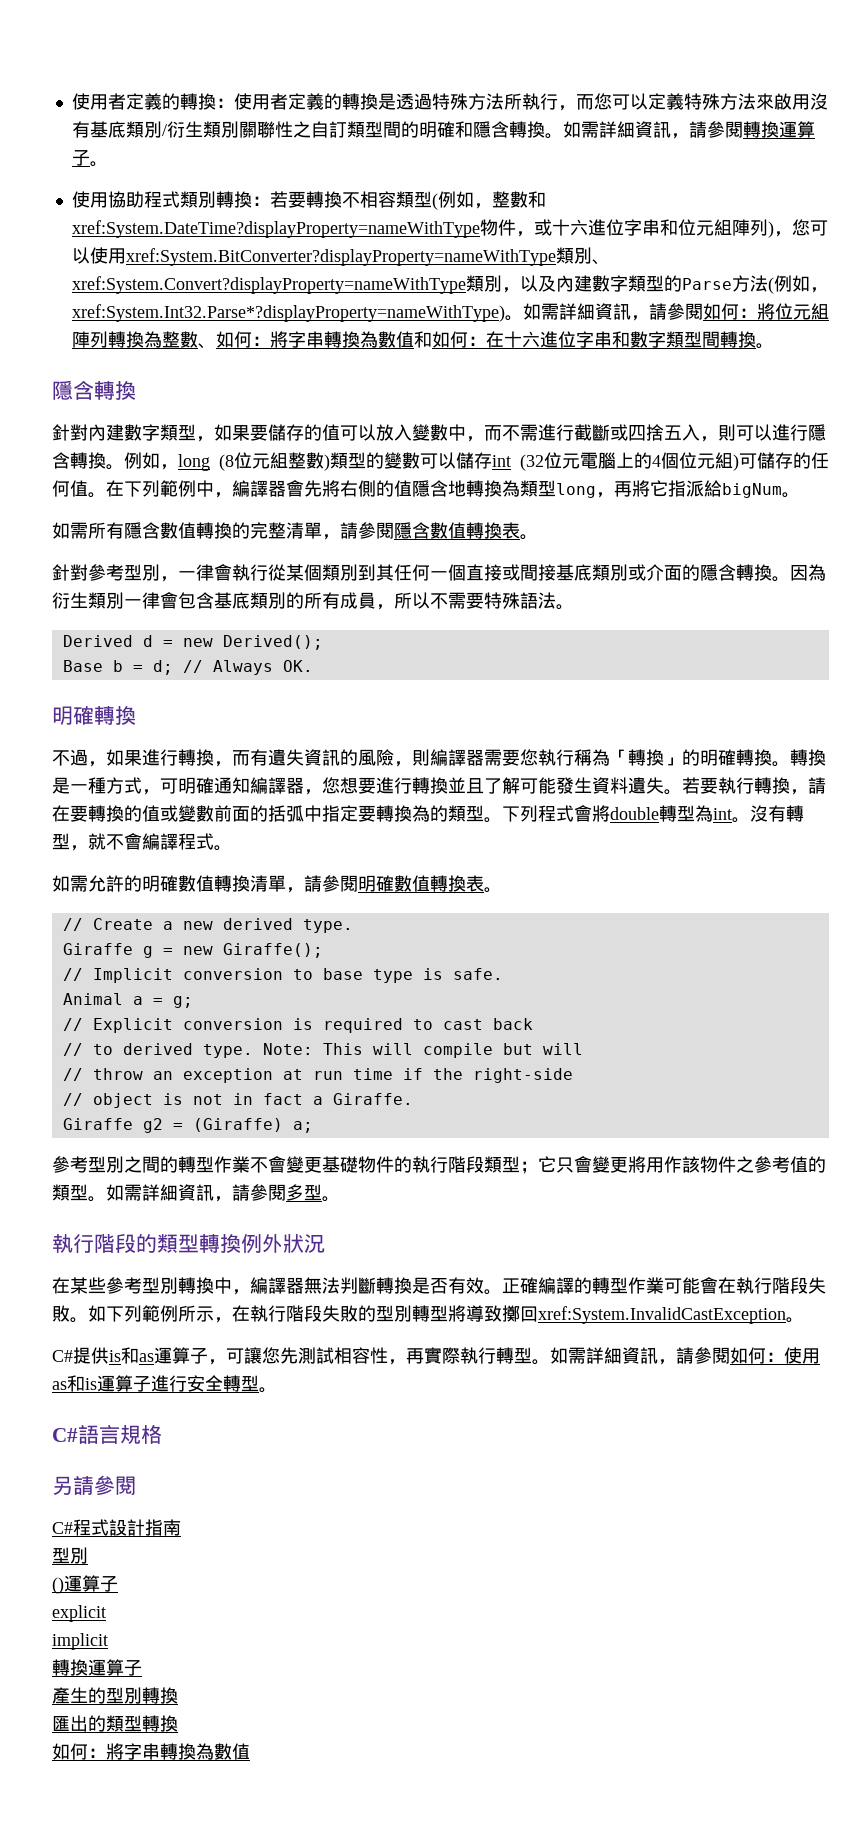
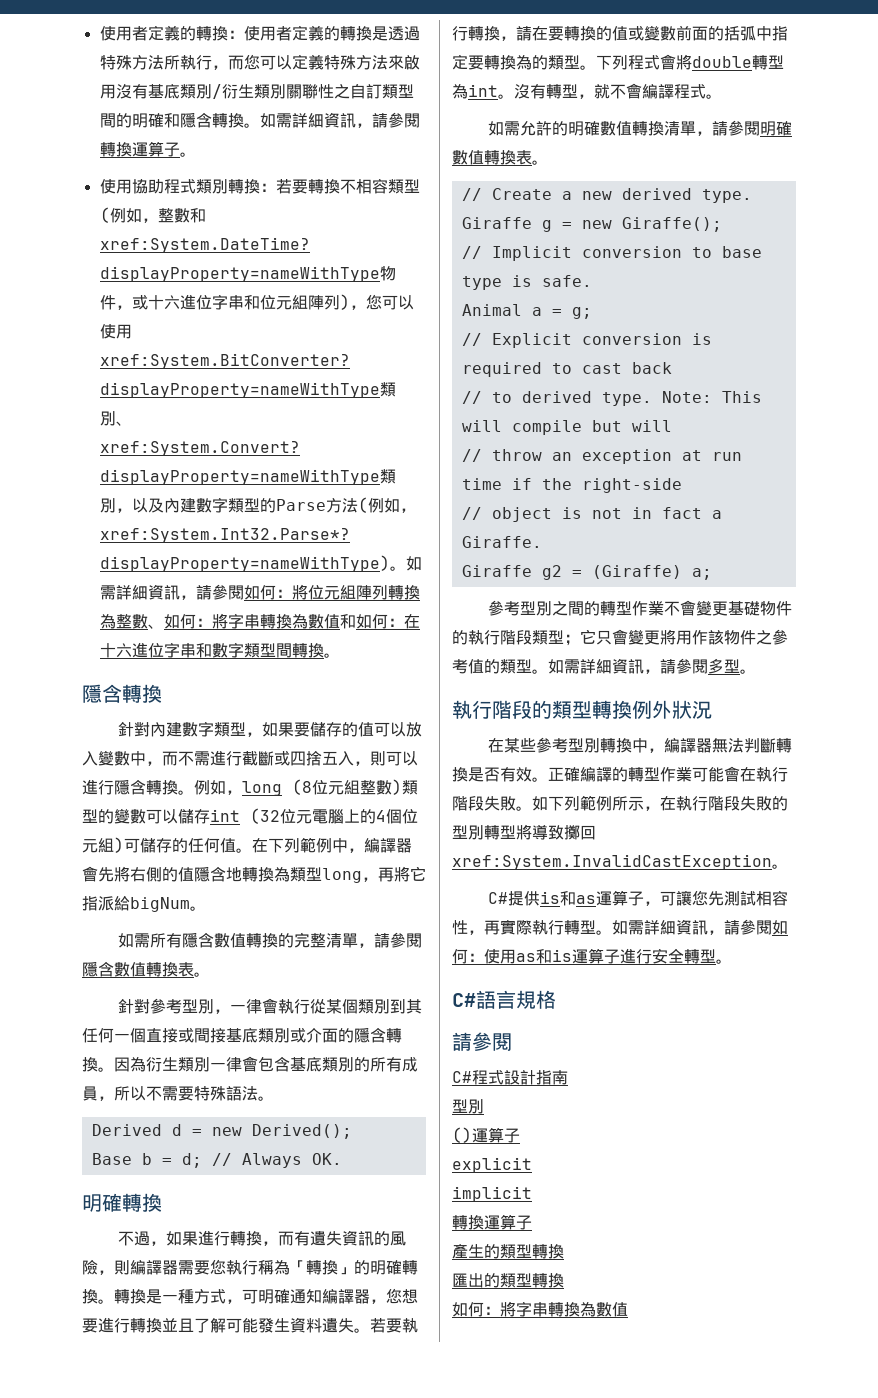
[52,1476,73,1495] 另 -> (556, 999) none
[106,1687,142,1704] 型別 -> [500,1244,532,1259] 類型

